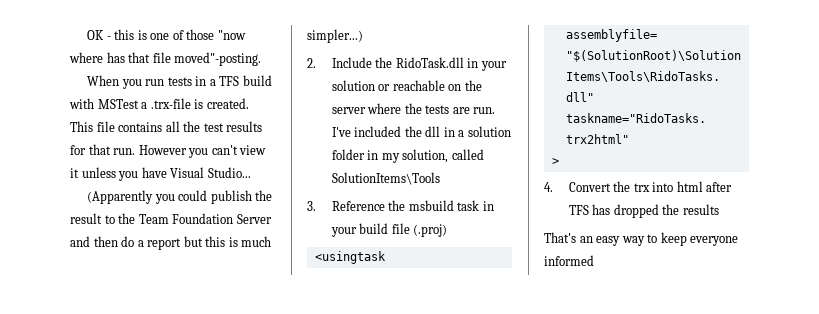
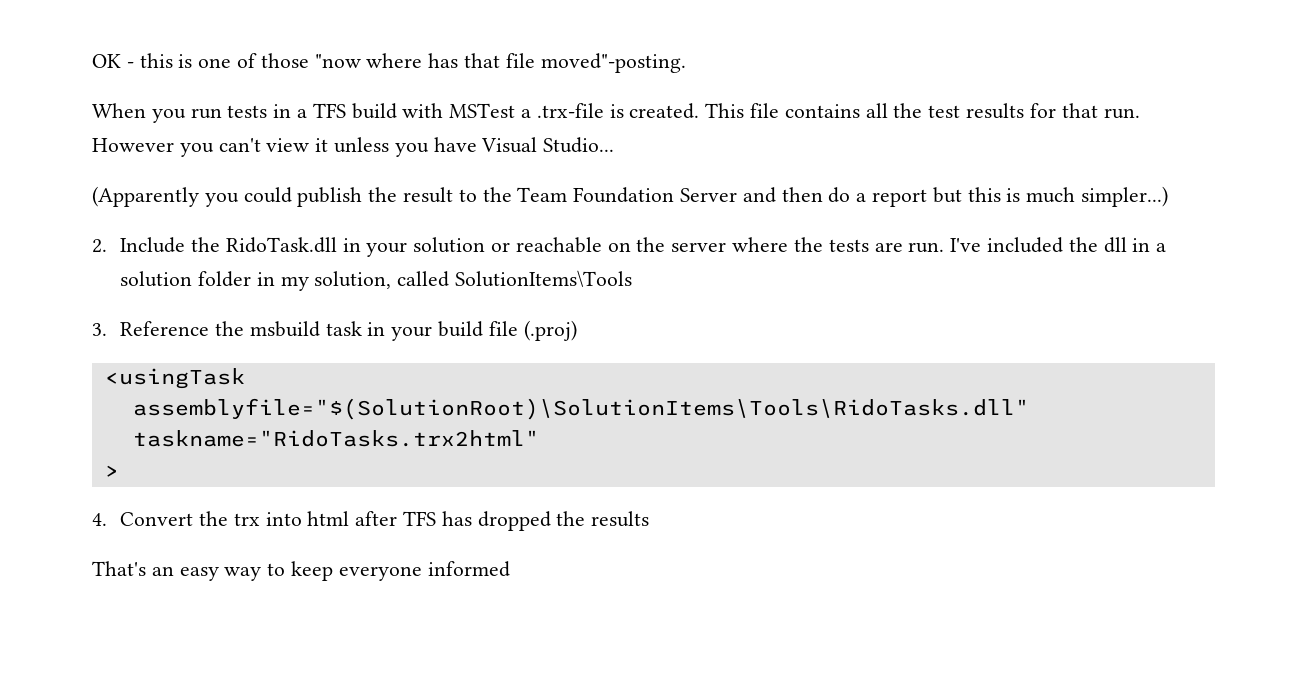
[314,251,386,264] <usingtask -> [104,368,245,389] <usingTask

